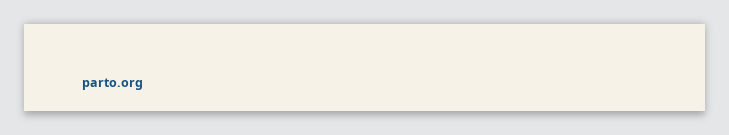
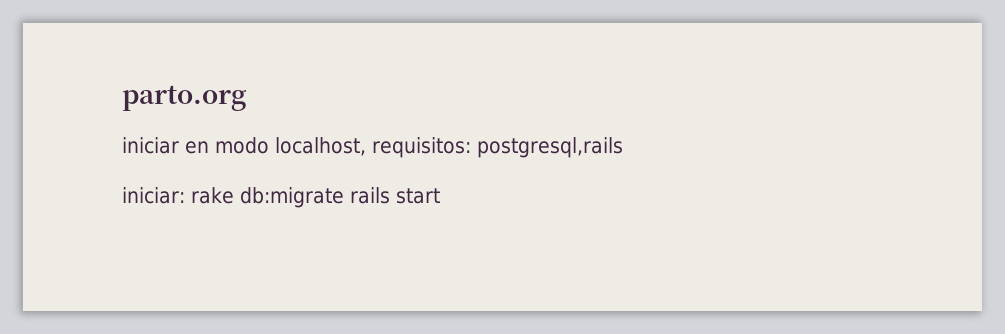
(143, 84) none -> [122,137,623,158] [122,187,440,208] // iniciar en modo localhost, requisitos: postgresql,rails // iniciar: rake db:migrate rails start

